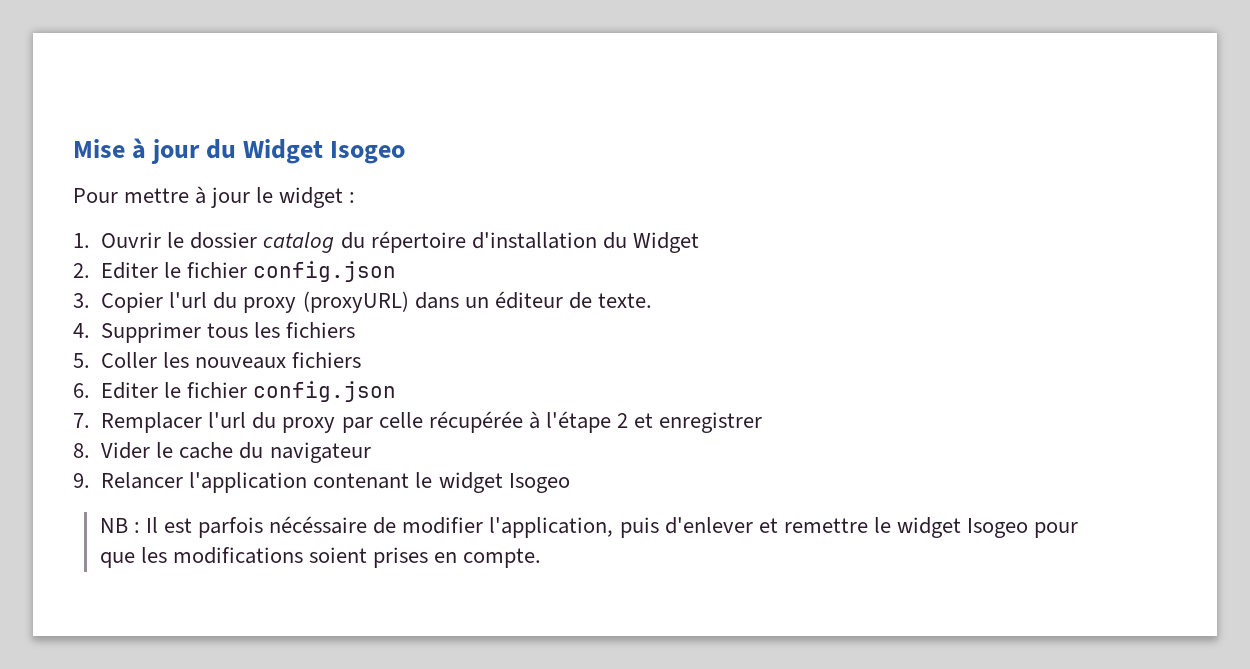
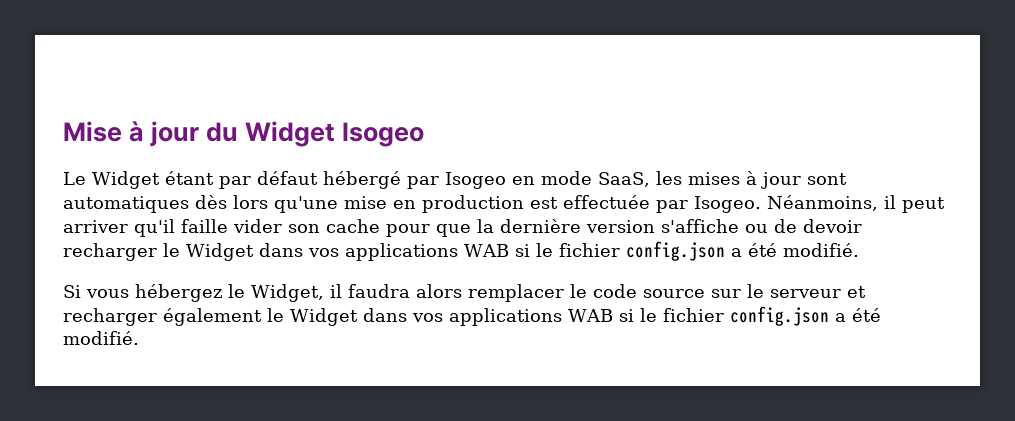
[73,186,356,208] [73,231,699,253] [73,261,397,282] [73,291,652,313] [73,322,356,343] [73,352,362,369] [73,381,397,402] [73,411,763,433] [73,442,371,463] [73,472,570,493] [99,516,1079,538] [99,547,542,568] Pour mettre à jour le widget : // 1. Ouvrir le dossier catalog du répertoire d'installation du Widget // 2. Editer le fichier config.json // 3. Copier l'url du proxy (proxyURL) dans un éditeur de texte. // 4. Supprimer tous les fichiers // 5. Coller les nouveaux fichiers // 6. Editer le fichier config.json // 7. Remplacer l'url du proxy par celle récupérée à l'étape 2 et enregistrer // 8. Vider le cache du navigateur // 9. Relancer l'application contenant le widget Isogeo // NB : Il est parfois nécéssaire de modifier l'application, puis d'enlever et remettre le widget Isogeo pour que les modifications soient prises en compte. -> [63,171,847,189] [63,195,945,213] [63,219,862,237] [63,241,859,261] [63,284,866,302] [63,306,881,326] [63,331,139,345] Le Widget étant par défaut hébergé par Isogeo en mode SaaS, les mises à jour sont automatiques dès lors qu'une mise en production est effectuée par Isogeo. Néanmoins, il peut arriver qu'il faille vider son cache pour que la dernière version s'affiche ou de devoir recharger le Widget dans vos applications WAB si le fichier config.json a été modifié. // Si vous hébergez le Widget, il faudra alors remplacer le code source sur le serveur et recharger également le Widget dans vos applications WAB si le fichier config.json a été modifié.

